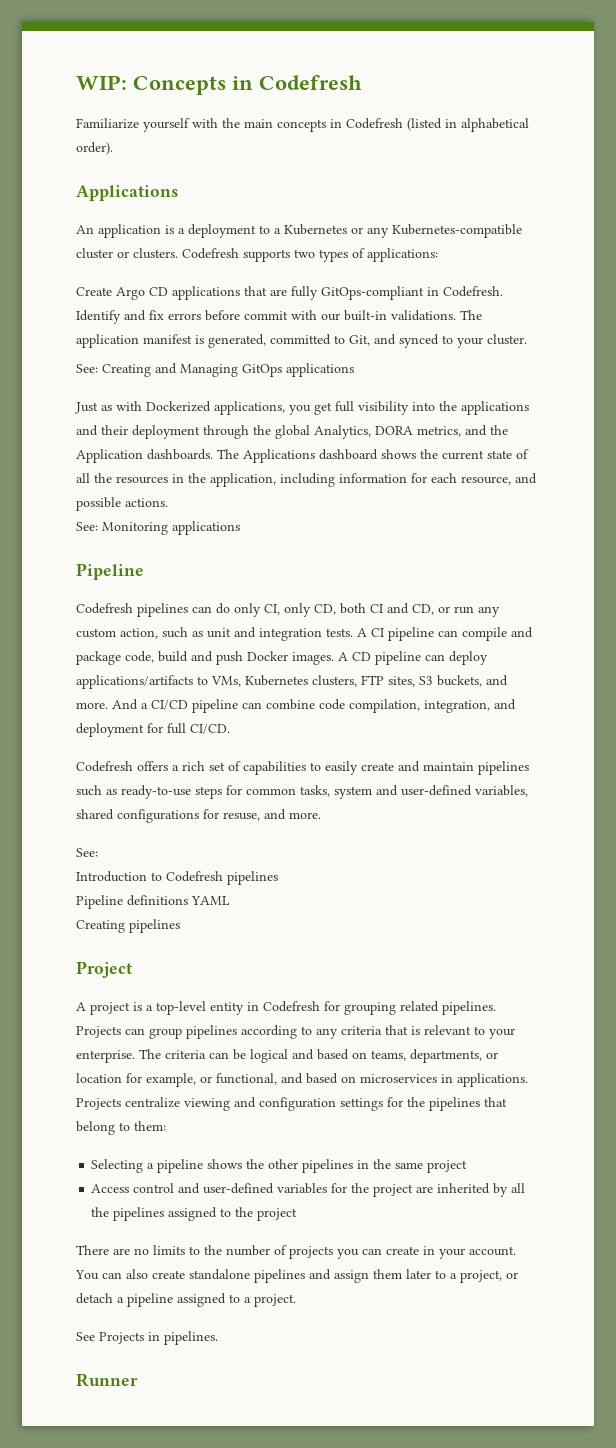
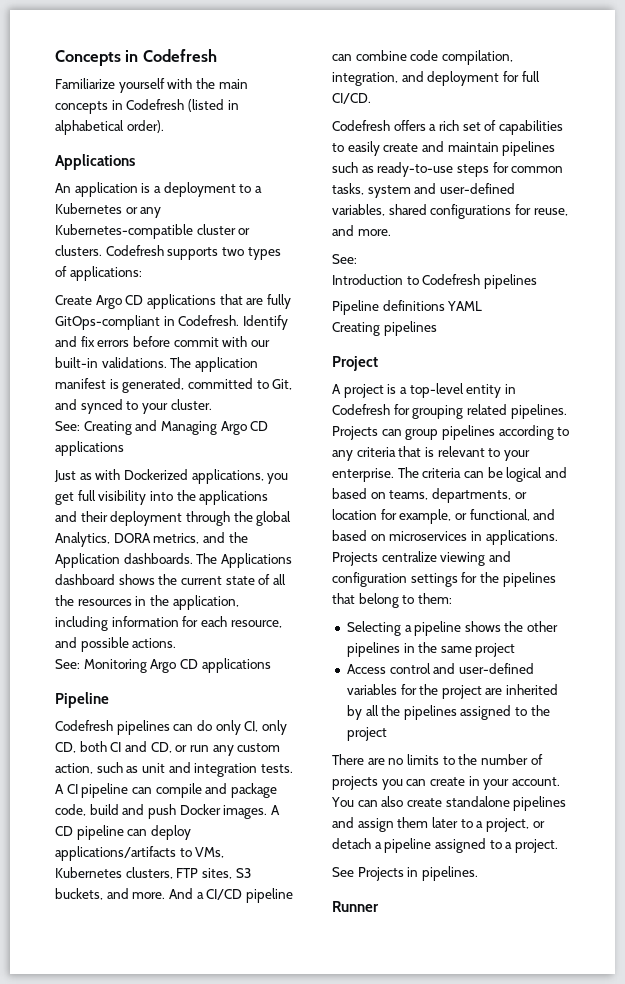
[76,75,127,90] WIP: -> (55, 58) none
[242,364,282,377] GitOps -> [220,421,269,435] Argo CD
(168, 528) none -> [150,659,198,673] Argo CD
[223,812,260,821] resuse, -> [533,208,568,216] reuse,

